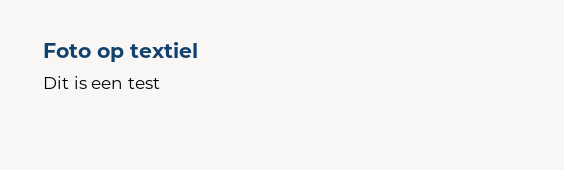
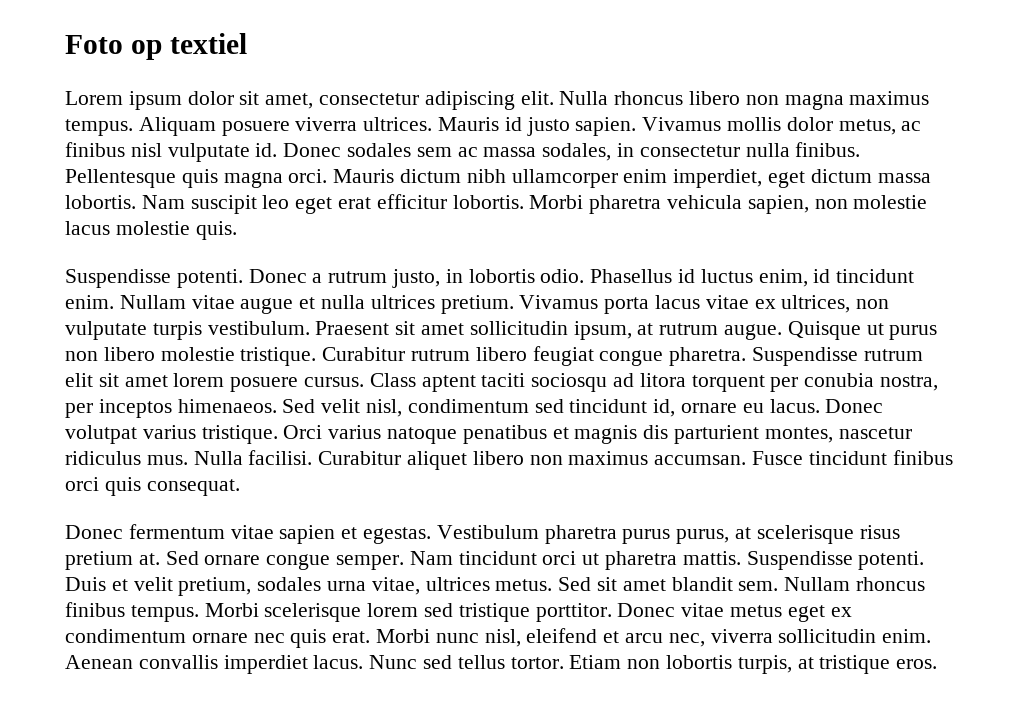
[43,76,160,89] Dit is een test -> [65,91,930,110] [65,117,922,136] [65,142,861,162] [65,169,931,188] [65,194,928,214] [65,221,237,240] [65,269,915,288] [65,295,890,314] [65,321,938,340] [65,346,923,366] [65,373,939,392] [65,399,884,418] [65,425,912,444] [65,450,953,470] [65,477,240,496] [65,524,900,544] [65,551,925,570] [65,577,926,596] [65,602,852,622] [65,628,932,648] [65,655,938,674] Lorem ipsum dolor sit amet, consectetur adipiscing elit. Nulla rhoncus libero non magna maximus tempus. Aliquam posuere viverra ultrices. Mauris id justo sapien. Vivamus mollis dolor metus, ac finibus nisl vulputate id. Donec sodales sem ac massa sodales, in consectetur nulla finibus. Pellentesque quis magna orci. Mauris dictum nibh ullamcorper enim imperdiet, eget dictum massa lobortis. Nam suscipit leo eget erat efficitur lobortis. Morbi pharetra vehicula sapien, non molestie lacus molestie quis. // Suspendisse potenti. Donec a rutrum justo, in lobortis odio. Phasellus id luctus enim, id tincidunt enim. Nullam vitae augue et nulla ultrices pretium. Vivamus porta lacus vitae ex ultrices, non vulputate turpis vestibulum. Praesent sit amet sollicitudin ipsum, at rutrum augue. Quisque ut purus non libero molestie tristique. Curabitur rutrum libero feugiat congue pharetra. Suspendisse rutrum elit sit amet lorem posuere cursus. Class aptent taciti sociosqu ad litora torquent per conubia nostra, per inceptos himenaeos. Sed velit nisl, condimentum sed tincidunt id, ornare eu lacus. Donec volutpat varius tristique. Orci varius natoque penatibus et magnis dis parturient montes, nascetur ridiculus mus. Nulla facilisi. Curabitur aliquet libero non maximus accumsan. Fusce tincidunt finibus orci quis consequat. // Donec fermentum vitae sapien et egestas. Vestibulum pharetra purus purus, at scelerisque risus pretium at. Sed ornare congue semper. Nam tincidunt orci ut pharetra mattis. Suspendisse potenti. Duis et velit pretium, sodales urna vitae, ultrices metus. Sed sit amet blandit sem. Nullam rhoncus finibus tempus. Morbi scelerisque lorem sed tristique porttitor. Donec vitae metus eget ex condimentum ornare nec quis erat. Morbi nunc nisl, eleifend et arcu nec, viverra sollicitudin enim. Aenean convallis imperdiet lacus. Nunc sed tellus tortor. Etiam non lobortis turpis, at tristique eros.

